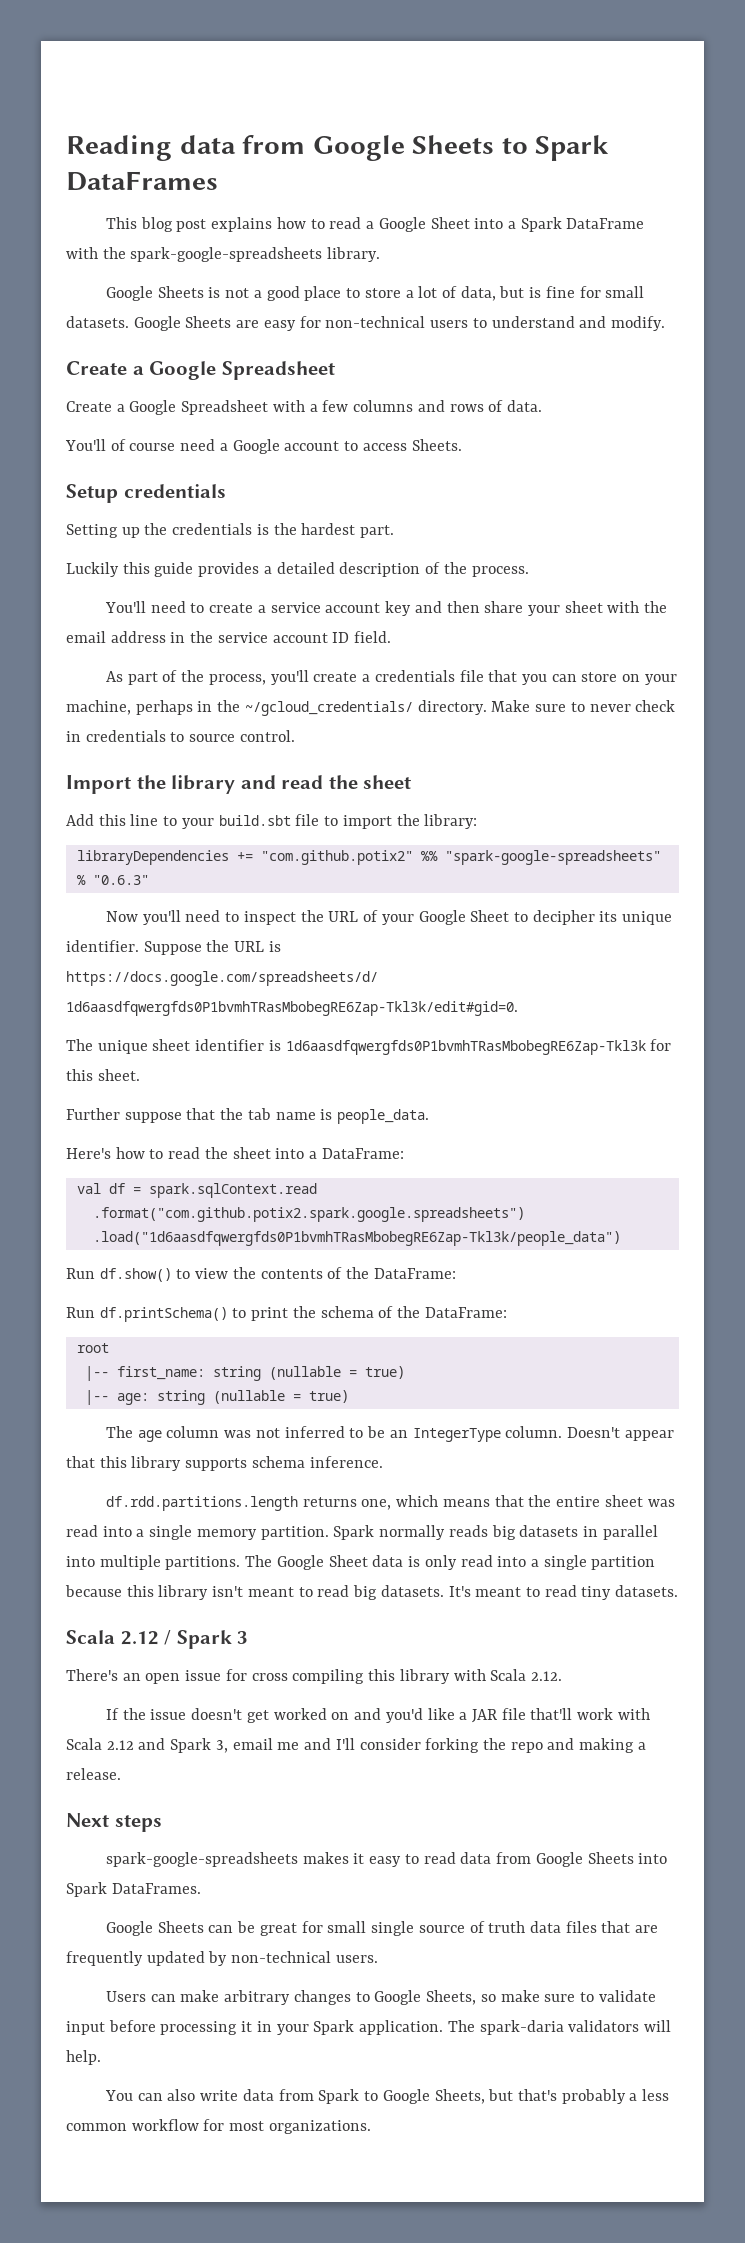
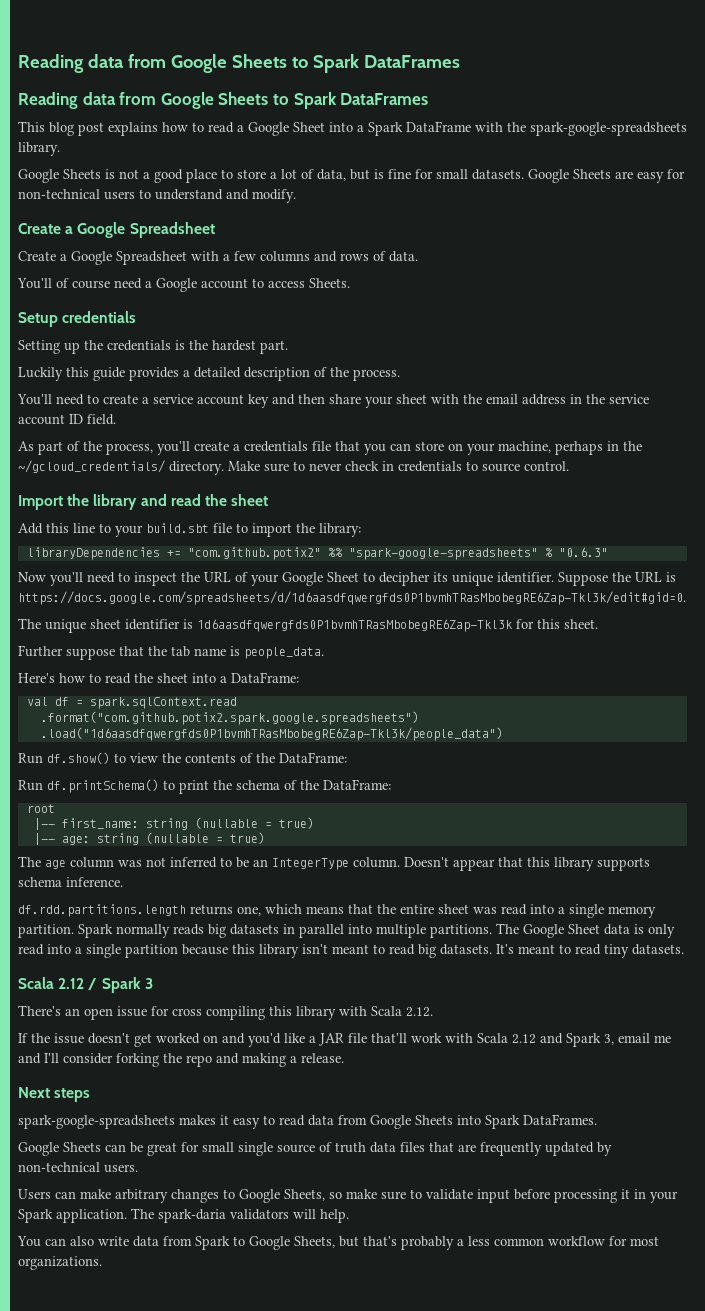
[66,135,610,161] [66,171,218,191] Reading data from Google Sheets to Spark DataFrames -> [18,54,460,73] [18,92,429,109] Reading data from Google Sheets to Spark DataFrames // Reading data from Google Sheets to Spark DataFrames

